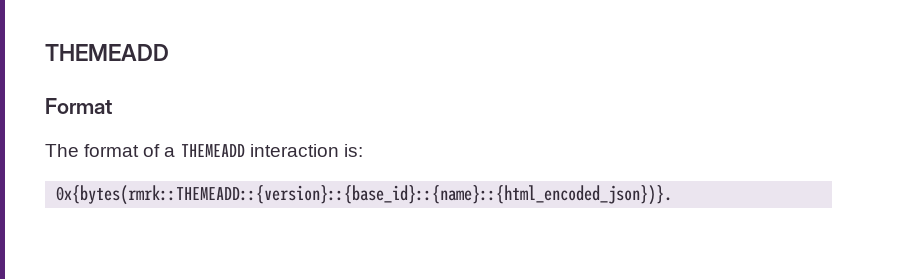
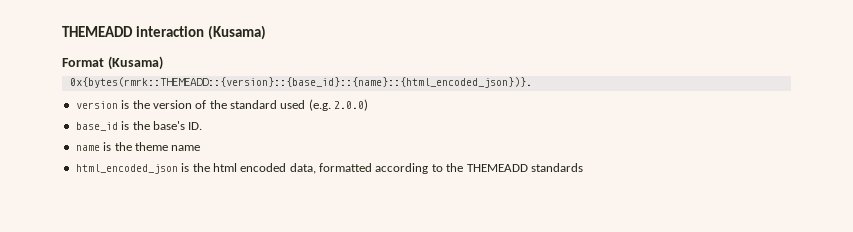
[45,44,169,61] THEMEADD -> [62,25,266,40] THEMEADD interaction (Kusama)
[45,144,363,157] [56,185,673,205] // The format of a THEMEADD interaction is: // 0x{bytes(rmrk::THEMEADD::{version}::{base_id}::{name}::{html_encoded_json})}. -> [107,56,163,70] [69,77,532,88] [75,99,369,111] [75,121,203,131] [75,142,201,151] [75,163,583,174] (Kusama) // 0x{bytes(rmrk::THEMEADD::{version}::{base_id}::{name}::{html_encoded_json})}. // version is the version of the standard used (e.g. 2.0.0) // base_id is the base's ID. // name is the theme name // html_encoded_json is the html encoded data, formatted according to the THEMEADD standards

